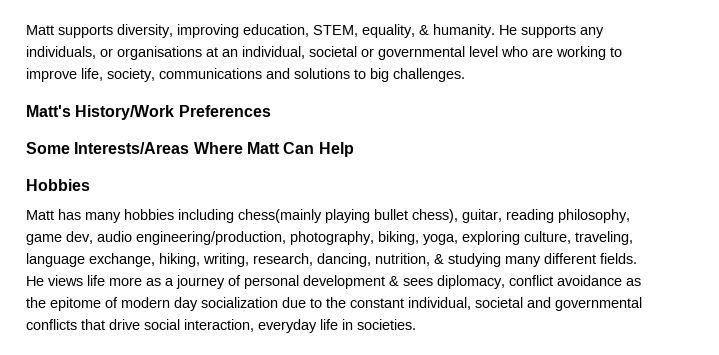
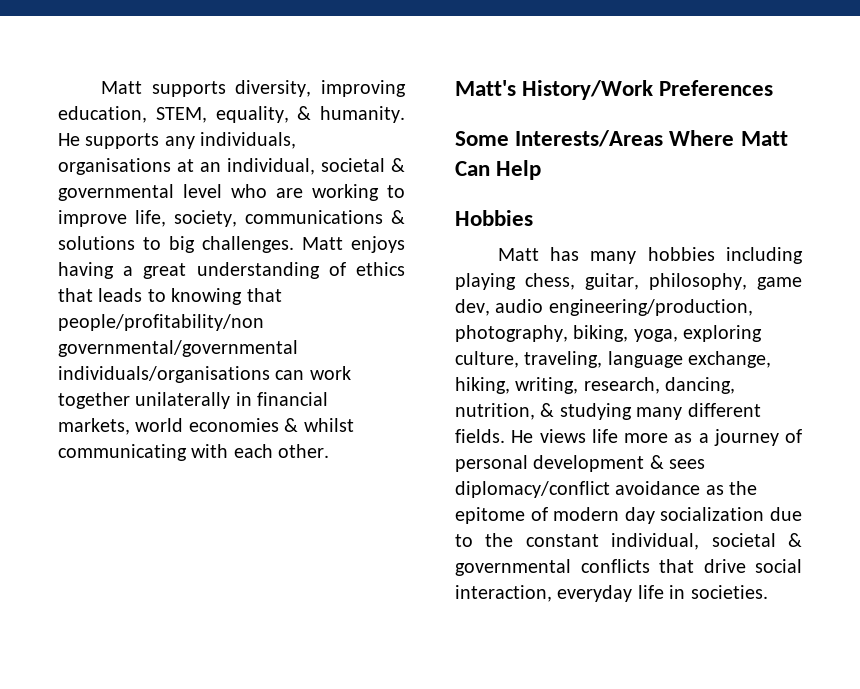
[100,48,113,57] or -> (297, 140) none
[361,48,374,57] or -> [391,158,405,172] &
[266,68,290,79] and -> [391,210,405,224] &
(465, 75) none -> [302,236,405,253] [58,262,405,279] [58,288,282,305] [58,314,264,331] [58,340,298,357] [58,366,351,383] [58,392,329,409] [58,418,354,435] [58,444,330,461] Matt enjoys having a great understanding of ethics that leads to knowing that people/profitability/non governmental/governmental individuals/organisations can work together unilaterally in financial markets, world economies & whilst communicating with each other.
[238,209,554,223] chess(mainly playing bullet chess), guitar, reading -> [455,273,639,290] playing chess, guitar,
[437,275,553,289] diplomacy, conflict -> [455,481,610,498] diplomacy/conflict
[527,297,551,308] and -> [788,533,802,547] &

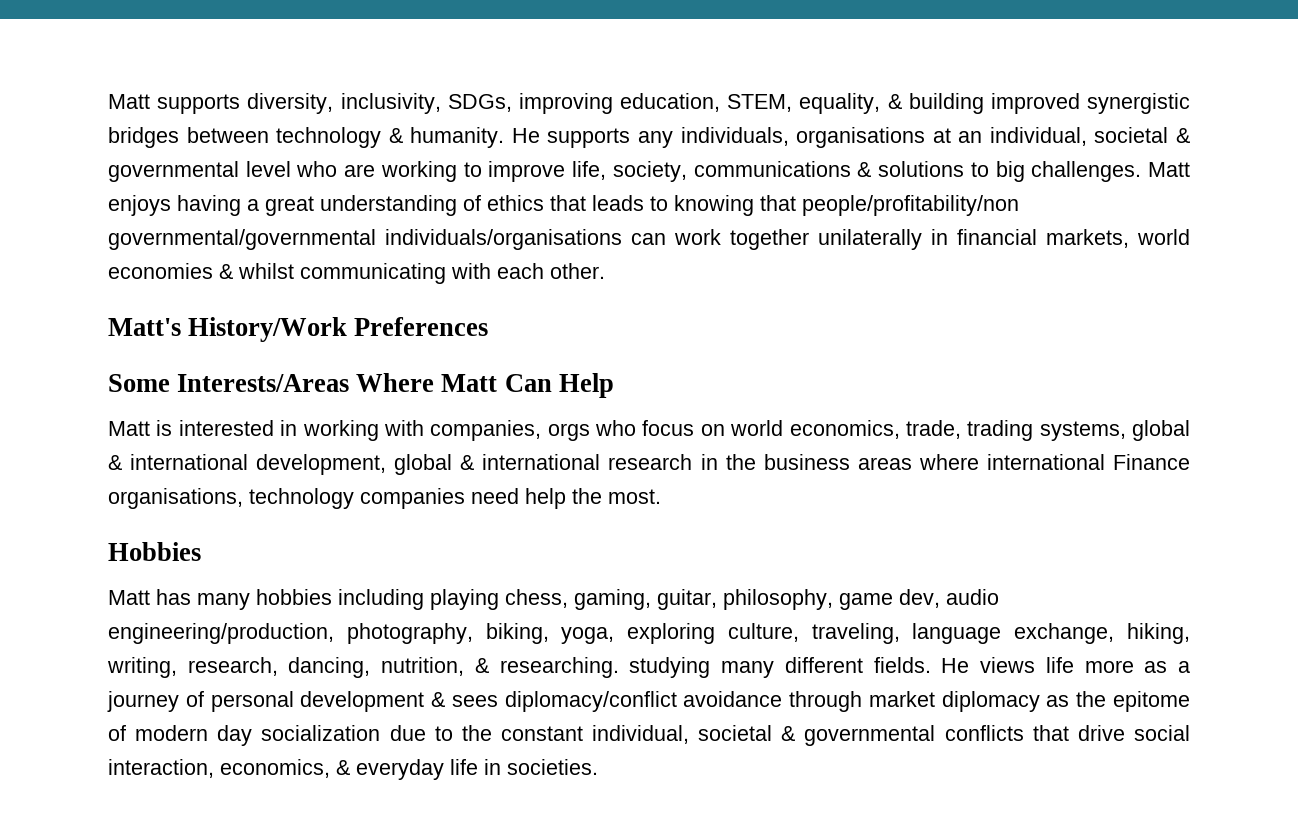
(312, 88) none -> [340,93,512,114] inclusivity, SDGs,
(312, 113) none -> [908,93,1190,114] [108,127,403,148] building improved synergistic bridges between technology &
(542, 170) none -> [108,420,1190,441] [108,454,1191,475] [108,488,661,509] // Matt is interested in working with companies, orgs who focus on world economics, trade, trading systems, global & international development, global & international research in the business areas where international Finance organisations, technology companies need help the most.
(575, 281) none -> [574,589,651,610] gaming,
(555, 410) none -> [499,657,619,678] researching.
(701, 488) none -> [789,691,1040,712] through market diplomacy
(552, 593) none -> [220,759,350,778] economics, &

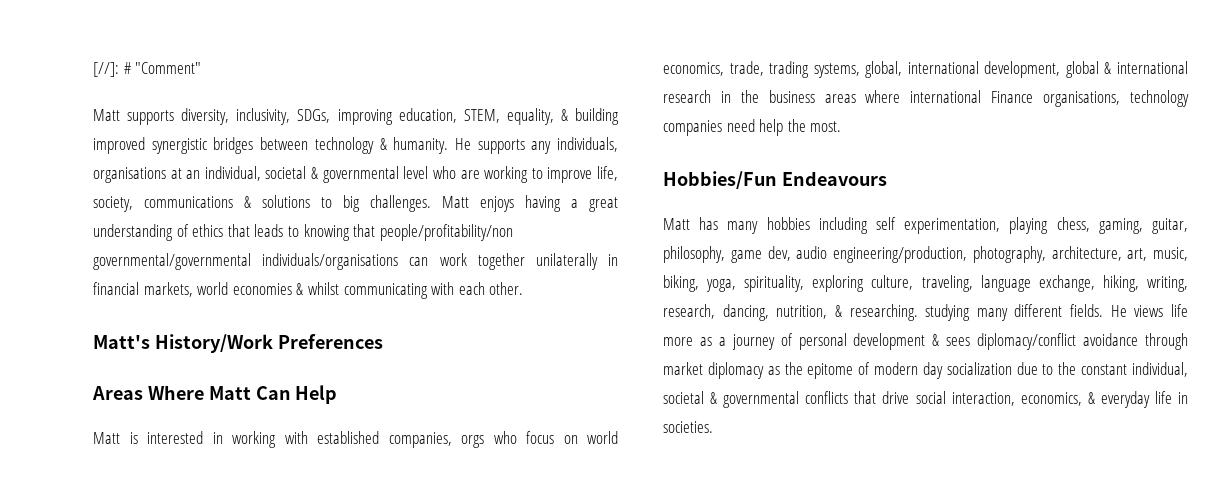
(108, 101) none -> [93,62,202,77] [//]: # "Comment" //
[108,374,350,392] Some Interests/Areas -> [92,386,143,400] Areas
(424, 428) none -> [317,431,379,444] established
[1132,420,1190,441] [108,455,122,470] global & -> [865,61,903,78] global,
[108,542,201,561] Hobbies -> [663,171,887,189] Hobbies/Fun Endeavours
(424, 599) none -> [876,217,1001,234] self experimentation,
(473, 633) none -> [1051,246,1188,261] architecture, art, music,
(615, 635) none -> [744,275,805,292] spirituality,

